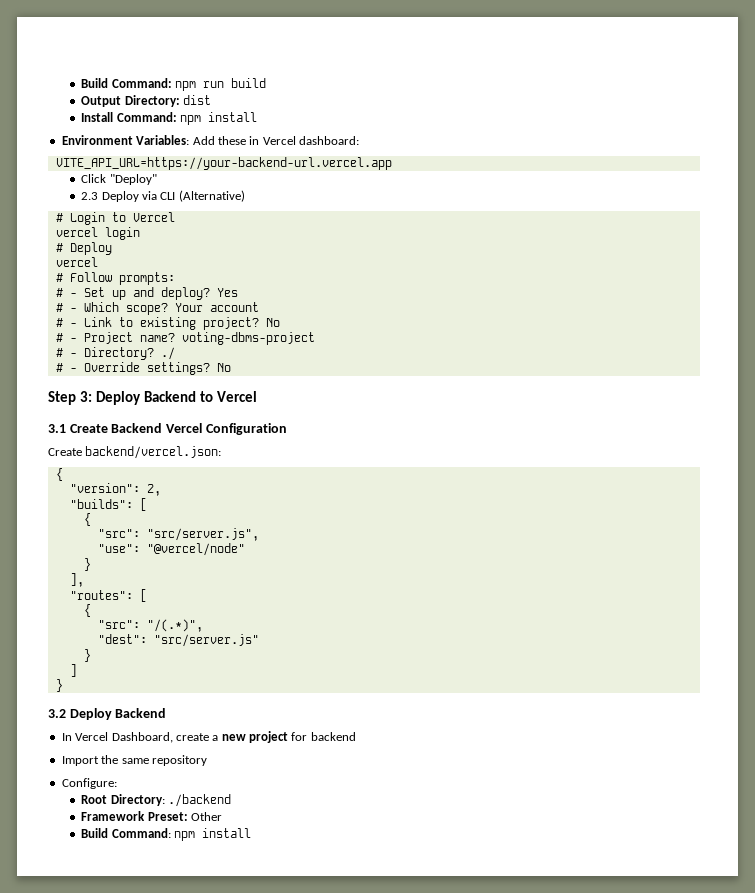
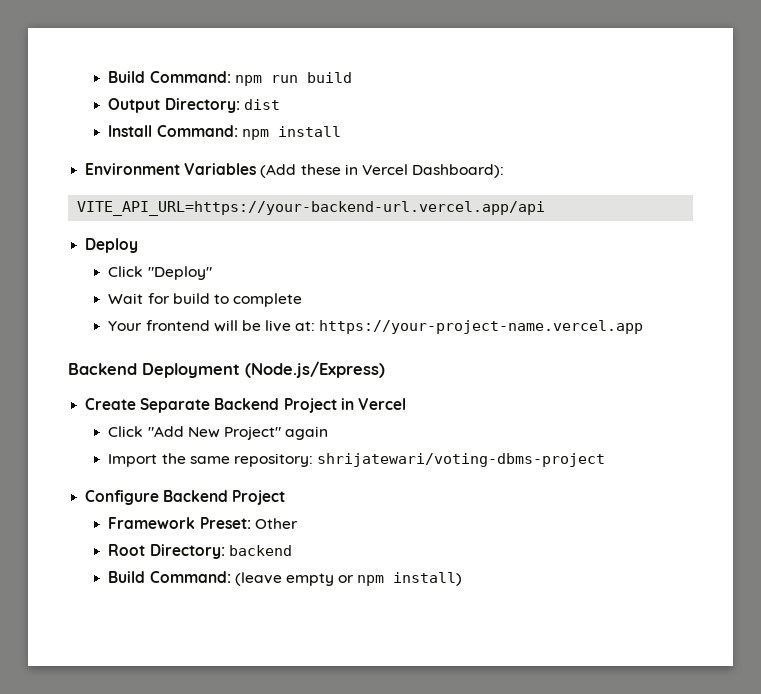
[136,135,215,145] Variables: Add -> [184,163,297,178] Variables (Add
[299,136,359,145] [55,157,392,170] dashboard: // VITE_API_URL=https://your-backend-url.vercel.app -> [412,164,505,178] [77,201,546,216] [85,238,139,253] Dashboard): // VITE_API_URL=https://your-backend-url.vercel.app/api // Deploy
[81,190,245,202] [55,212,175,225] [55,227,140,240] [55,242,112,255] [55,257,98,267] [55,272,175,285] [55,287,238,300] [55,302,259,315] [55,317,280,330] [55,332,315,345] [55,347,175,360] [55,362,231,375] [48,391,257,405] [48,423,287,435] [48,446,222,459] [55,468,63,481] [69,483,161,496] [69,498,147,511] [83,513,91,526] [97,528,259,541] [97,543,245,556] [83,558,91,571] [69,573,84,587] [69,589,147,602] [83,604,91,617] [97,619,203,632] [97,634,259,647] [83,649,91,662] [69,664,77,677] [55,679,63,692] [48,708,167,720] [61,731,356,743] [61,755,207,766] [61,778,117,789] [81,794,232,807] 2.3 Deploy via CLI (Alternative) // # Login to Vercel // vercel login // # Deploy // vercel // # Follow prompts: // # - Set up and deploy? Yes // # - Which scope? Your account // # - Link to existing project? No // # - Project name? voting-dbms-project // # - Directory? ./ // # - Override settings? No // Step 3: Deploy Backend to Vercel // 3.1 Create Backend Vercel Configuration // Create backend/vercel.json: // { // "version": 2, // "builds": [ // { // "src": "src/server.js", // "use": "@vercel/node" // } // ], // "routes": [ // { // "src": "/(.*)", // "dest": "src/server.js" // } // ] // } // 3.2 Deploy Backend // In Vercel Dashboard, create a new project for backend // Import the same repository // Configure: // Root Directory: ./backend -> [108,293,303,307] [108,320,644,334] [68,361,385,378] [85,398,406,413] [108,426,329,440] [108,453,606,467] [85,490,286,505] Wait for build to complete // Your frontend will be live at: https://your-project-name.vercel.app // Backend Deployment (Node.js/Express) // Create Separate Backend Project in Vercel // Click "Add New Project" again // Import the same repository: shrijatewari/voting-dbms-project // Configure Backend Project
[81,828,252,841] // Build Command: npm install -> [108,544,292,559] [108,571,463,586] // Root Directory: backend // Build Command: (leave empty or npm install)

